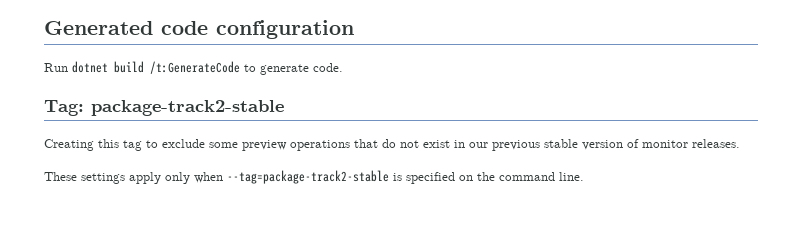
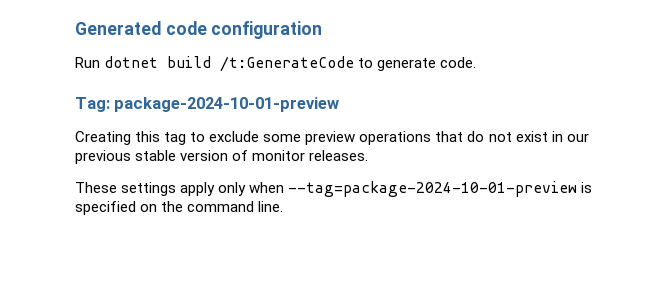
[91,100,284,116] package-track2-stable -> [114,97,340,112] package-2024-10-01-preview
[227,170,389,184] --tag=package-track2-stable -> [288,181,578,197] --tag=package-2024-10-01-preview

